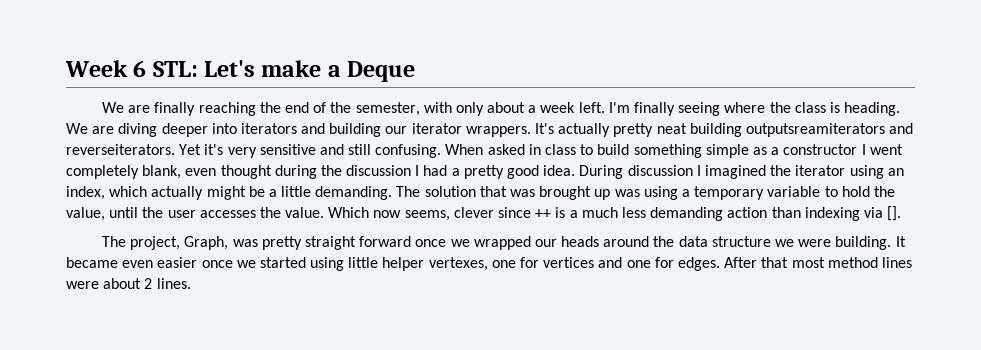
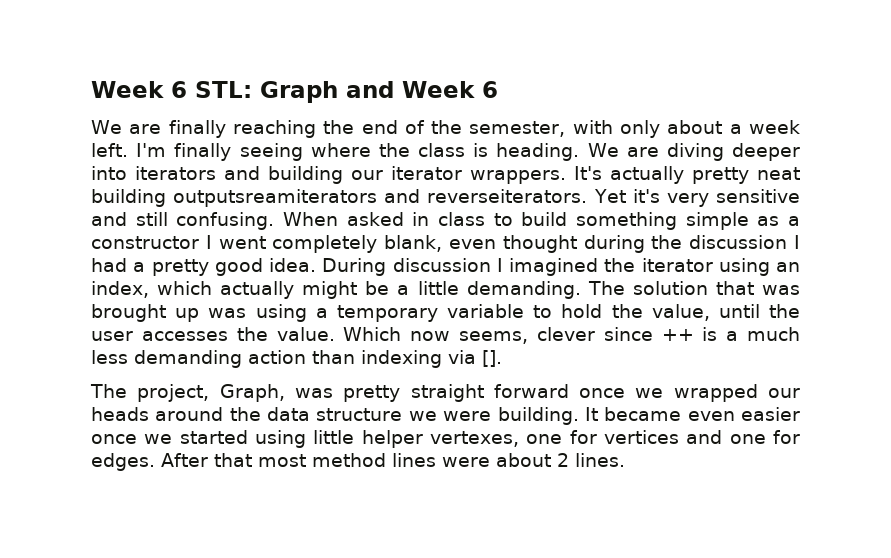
[204,60,416,82] Let's make a Deque -> [259,81,498,103] Graph and Week 6

